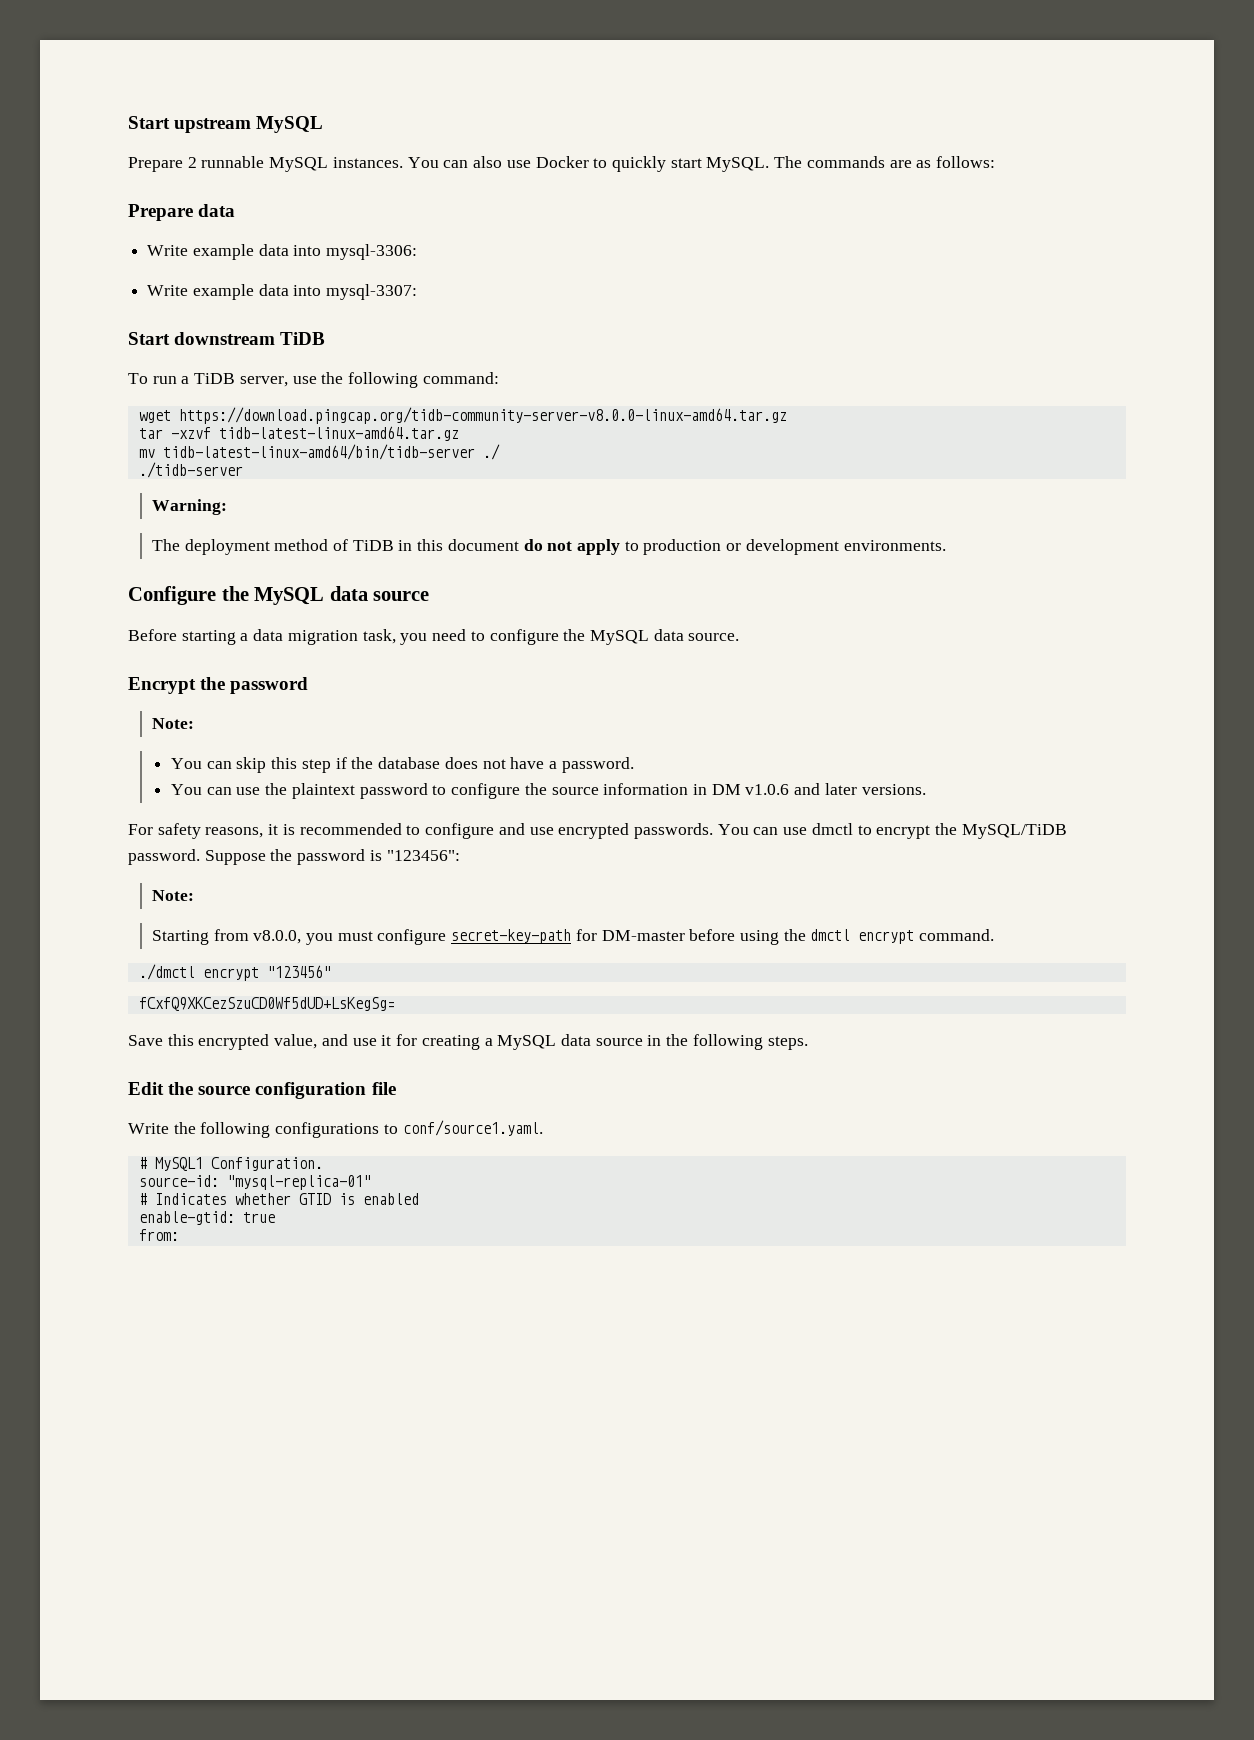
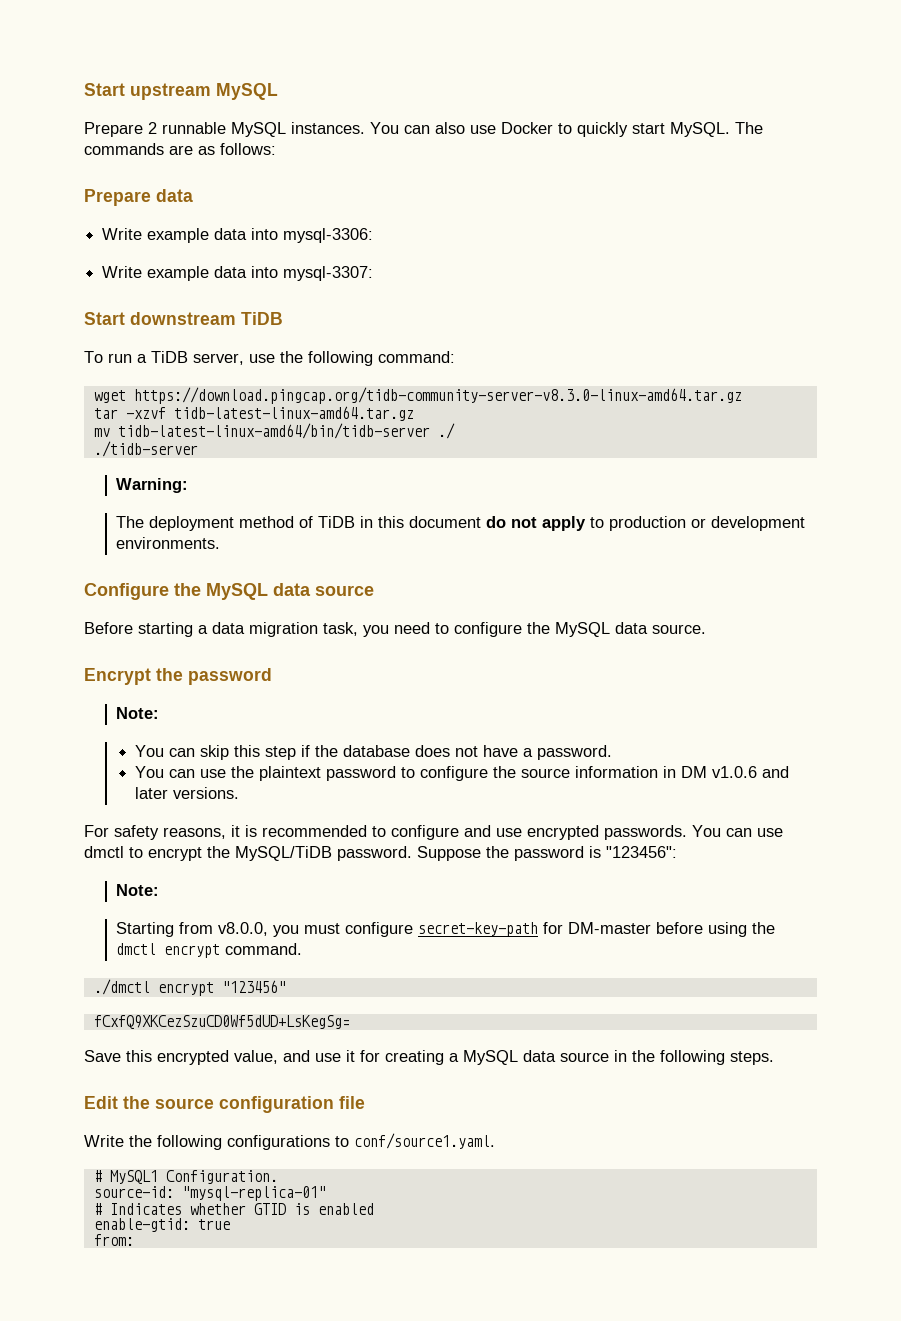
[178,407,787,424] https://download.pingcap.org/tidb-community-server-v8.0.0-linux-amd64.tar.gz -> [133,387,742,404] https://download.pingcap.org/tidb-community-server-v8.3.0-linux-amd64.tar.gz

